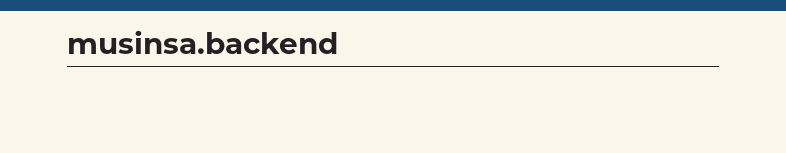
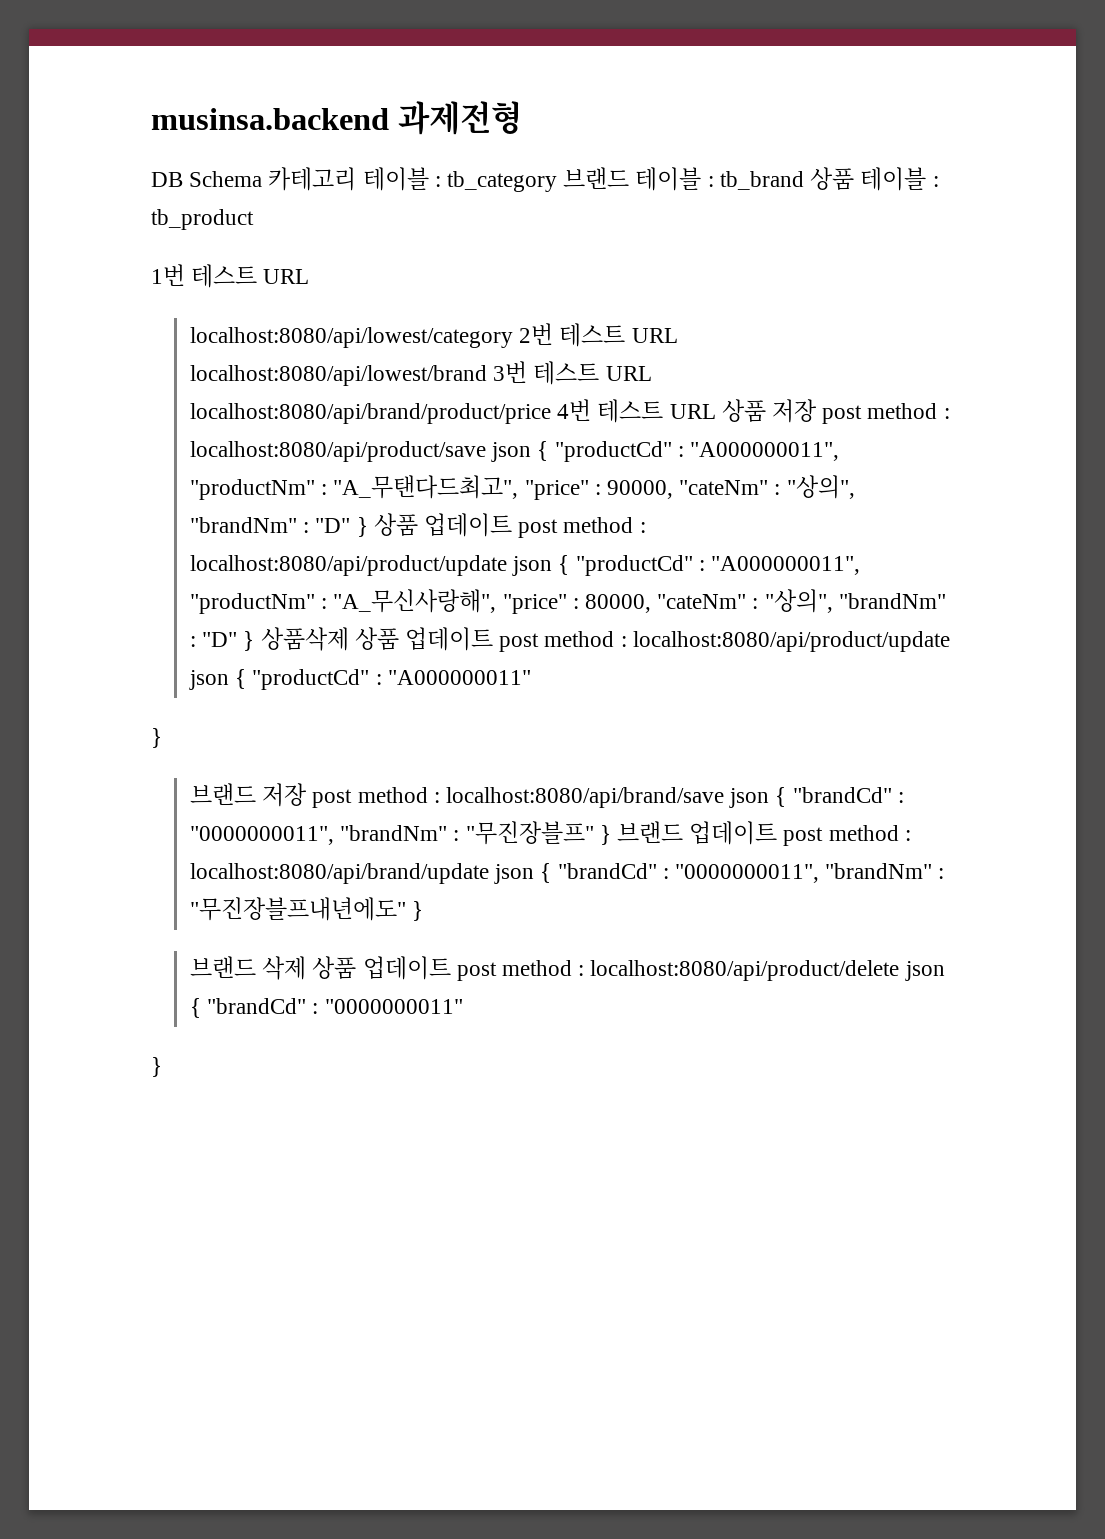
(338, 42) none -> [397,101,522,135] [151,167,939,192] [151,209,254,230] [151,264,310,288] [189,323,678,348] [189,361,652,386] [189,399,950,424] [189,441,839,462] [189,475,855,500] [189,513,646,538] [189,555,860,576] [189,589,946,614] [189,627,950,652] [188,669,531,690] [151,728,162,748] [189,783,904,808] [189,821,911,846] [189,863,945,884] [189,897,424,921] [189,956,945,981] [189,998,463,1018] [151,1057,162,1077] 과제전형 // DB Schema 카테고리 테이블 : tb_category 브랜드 테이블 : tb_brand 상품 테이블 : tb_product // 1번 테스트 URL // localhost:8080/api/lowest/category 2번 테스트 URL localhost:8080/api/lowest/brand 3번 테스트 URL localhost:8080/api/brand/product/price 4번 테스트 URL 상품 저장 post method : localhost:8080/api/product/save json { "productCd" : "A000000011", "productNm" : "A_무탠다드최고", "price" : 90000, "cateNm" : "상의", "brandNm" : "D" } 상품 업데이트 post method : localhost:8080/api/product/update json { "productCd" : "A000000011", "productNm" : "A_무신사랑해", "price" : 80000, "cateNm" : "상의", "brandNm" : "D" } 상품삭제 상품 업데이트 post method : localhost:8080/api/product/update json { "productCd" : "A000000011" // } // 브랜드 저장 post method : localhost:8080/api/brand/save json { "brandCd" : "0000000011", "brandNm" : "무진장블프" } 브랜드 업데이트 post method : localhost:8080/api/brand/update json { "brandCd" : "0000000011", "brandNm" : "무진장블프내년에도" } // 브랜드 삭제 상품 업데이트 post method : localhost:8080/api/product/delete json { "brandCd" : "0000000011" // }

